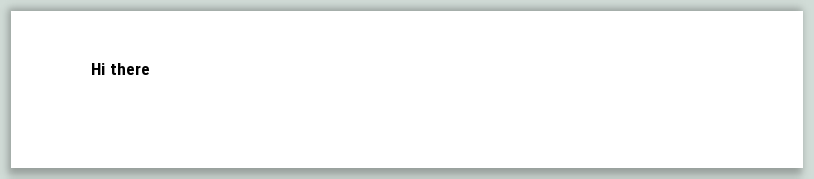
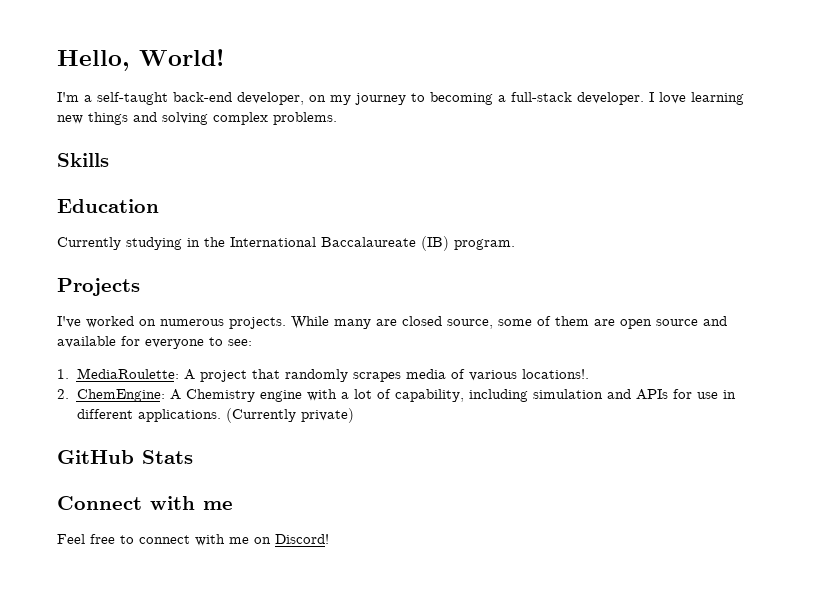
[91,63,150,75] Hi there -> [57,49,224,71] [57,92,744,105] [57,112,337,125] [57,153,109,167] [57,199,159,213] [57,236,515,251] [57,278,140,296] [57,316,727,329] [57,336,252,349] [57,368,589,382] [57,389,736,402] [76,408,354,423] [57,450,193,464] [57,496,233,510] [57,534,329,546] Hello, World! // I'm a self-taught back-end developer, on my journey to becoming a full-stack developer. I love learning new things and solving complex problems. // Skills // Education // Currently studying in the International Baccalaureate (IB) program. // Projects // I've worked on numerous projects. While many are closed source, some of them are open source and available for everyone to see: // 1. MediaRoulette: A project that randomly scrapes media of various locations!. // 2. ChemEngine: A Chemistry engine with a lot of capability, including simulation and APIs for use in different applications. (Currently private) // GitHub Stats // Connect with me // Feel free to connect with me on Discord!

